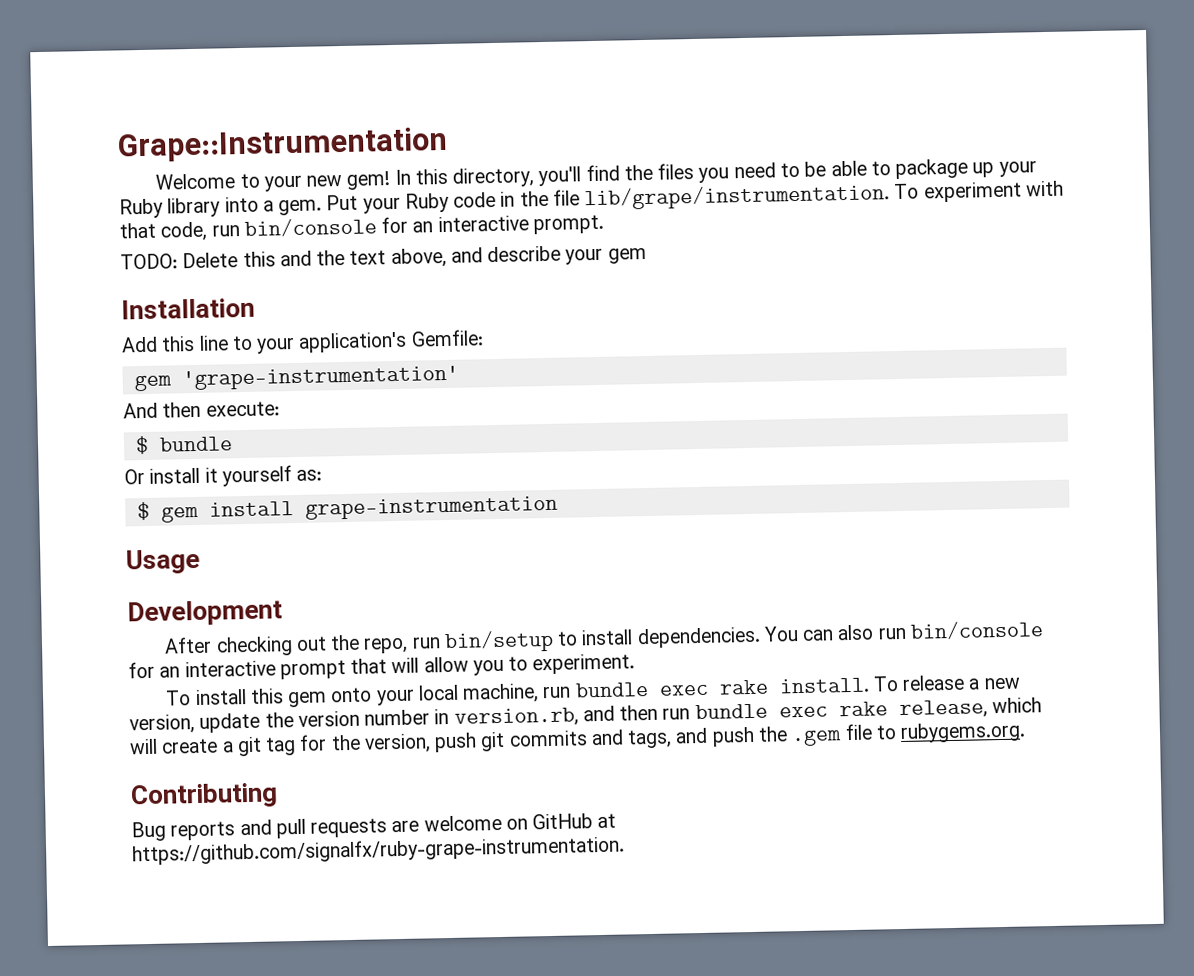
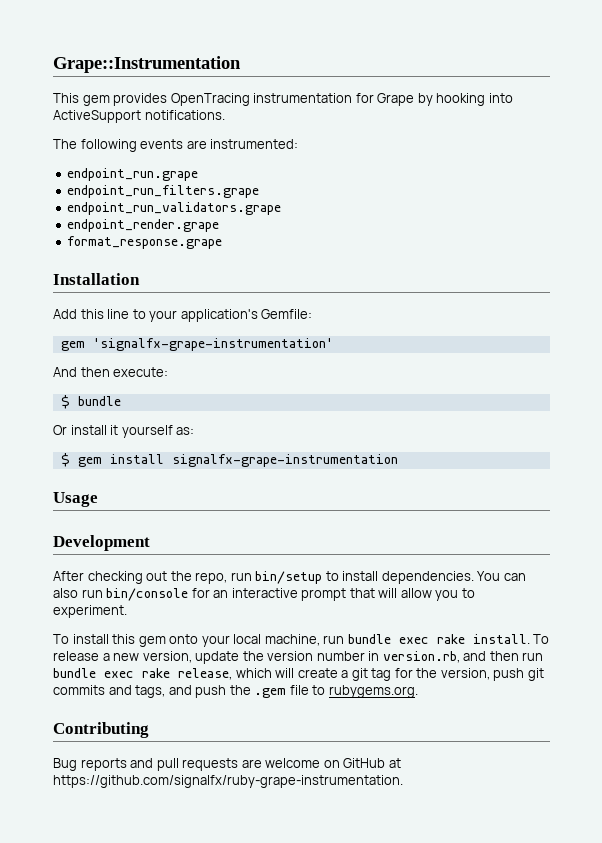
[155,158,1037,192] [119,180,1064,219] [119,214,604,242] [120,245,647,270] Welcome to your new gem! In this directory, you'll find the files you need to be able to package up your Ruby library into a gem. Put your Ruby code in the file lib/grape/instrumentation. To experiment with that code, run bin/console for an interactive prompt. // TODO: Delete this and the text above, and describe your gem -> [53,93,513,106] [53,110,225,123] [53,139,299,152] [67,168,199,181] [67,185,260,198] [67,202,282,215] [67,219,220,232] [67,236,223,249] This gem provides OpenTracing instrumentation for Grape by hooking into ActiveSupport notifications. // The following events are instrumented: // endpoint_run.grape // endpoint_run_filters.grape // endpoint_run_validators.grape // endpoint_render.grape // format_response.grape
[181,365,459,391] 'grape-instrumentation' -> [92,338,333,351] 'signalfx-grape-instrumentation'
[304,495,558,520] grape-instrumentation -> [171,454,398,467] signalfx-grape-instrumentation

